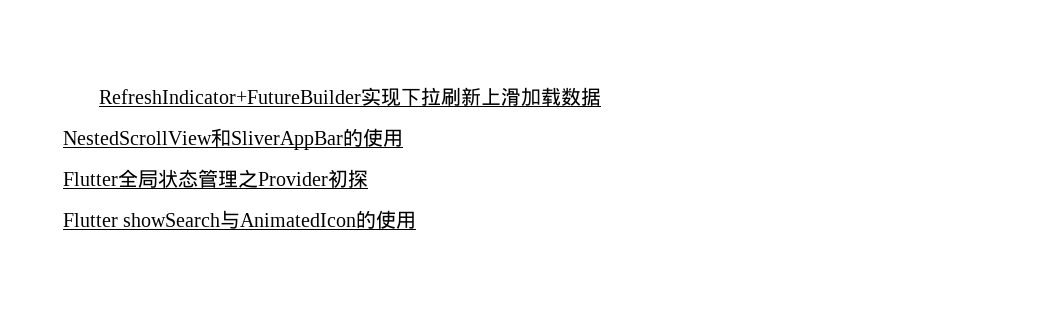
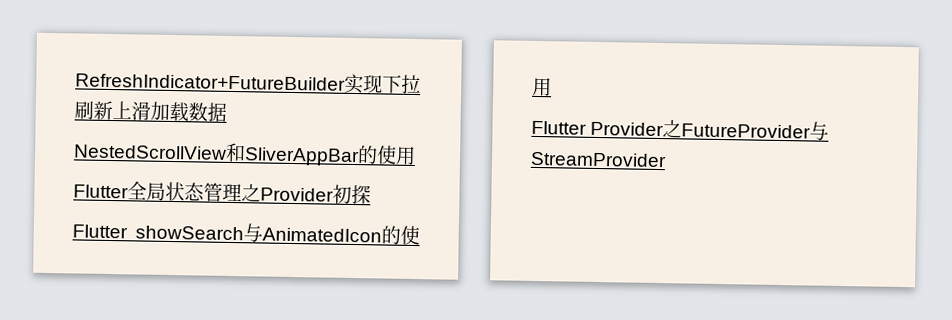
(417, 220) none -> [531,119,830,141] [530,151,667,168] // Flutter Provider之FutureProvider与StreamProvider

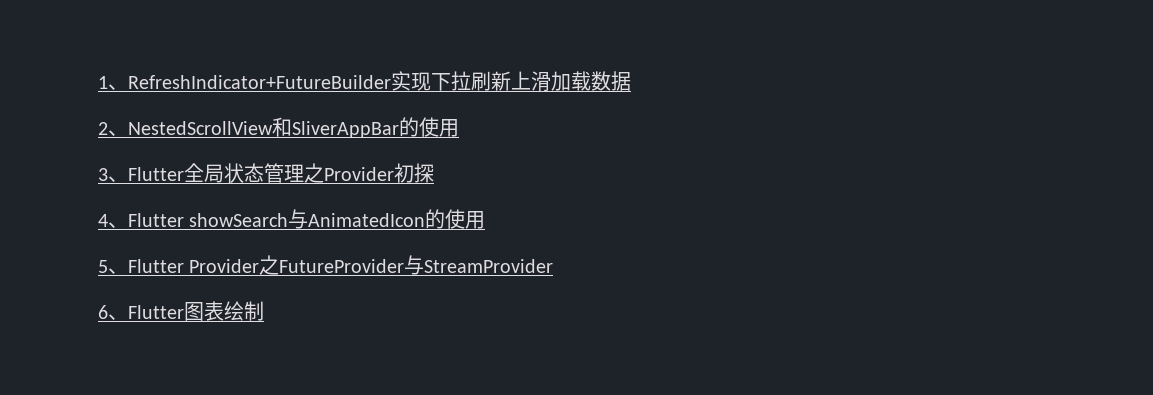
(75, 82) none -> [98,76,128,90] 1、
(227, 112) none -> [98,122,128,136] 2、
(416, 155) none -> [98,168,128,182] 3、
(371, 194) none -> [98,214,128,228] 4、
(552, 87) none -> [98,260,128,274] 5、
(667, 159) none -> [98,301,264,321] // 6、Flutter图表绘制

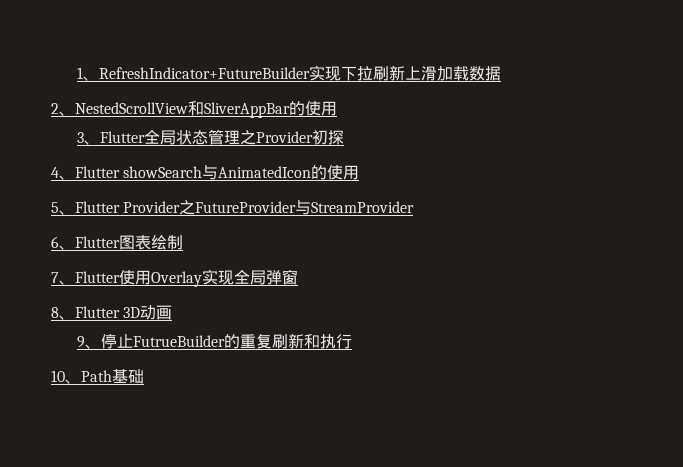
(264, 311) none -> [51,269,298,287] [51,305,173,320] [77,333,353,349] [51,369,144,384] // 7、Flutter使用Overlay实现全局弹窗 // 8、Flutter 3D动画 // 9、停止FutrueBuilder的重复刷新和执行 // 10、Path基础

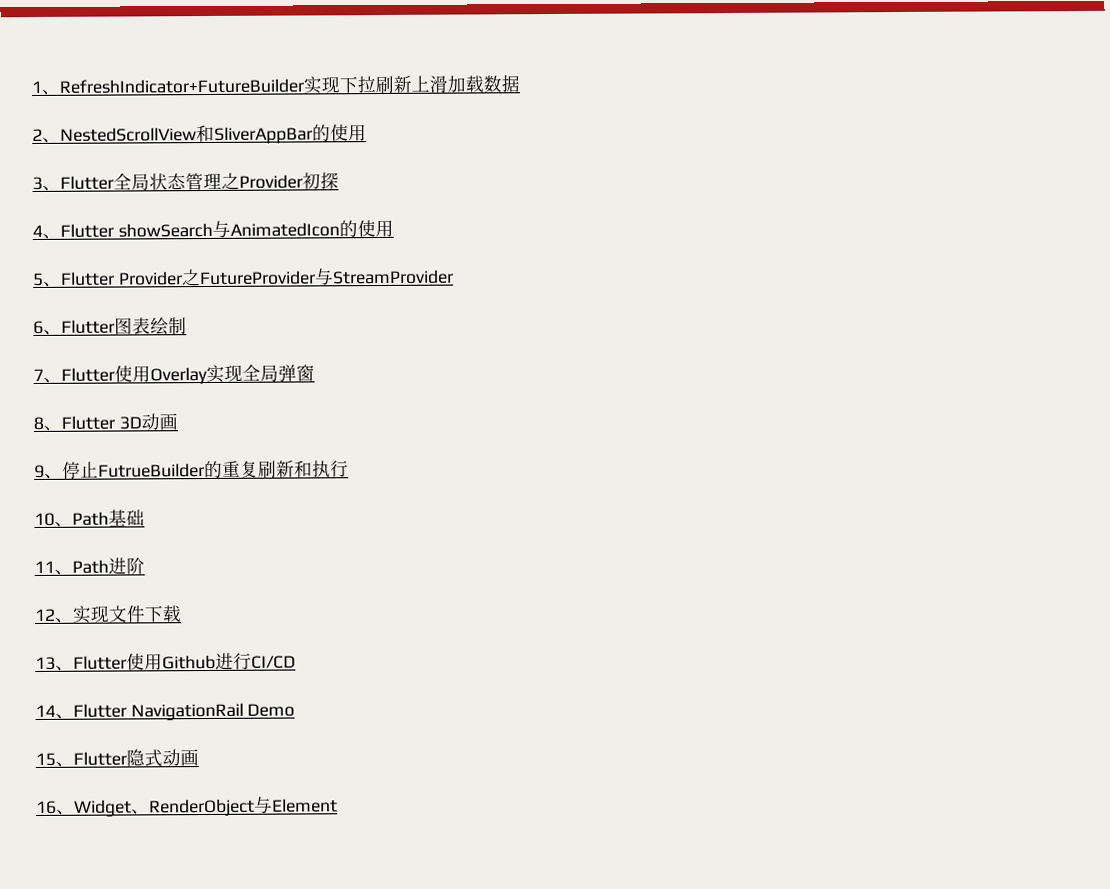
(144, 376) none -> [34,557,145,575] [34,605,182,624] [35,652,296,671] [35,702,296,721] [35,749,199,768] [36,796,338,817] // 11、Path进阶 // 12、实现文件下载 // 13、Flutter使用Github进行CI/CD // 14、Flutter NavigationRail Demo // 15、Flutter隐式动画 // 16、Widget、RenderObject与Element

